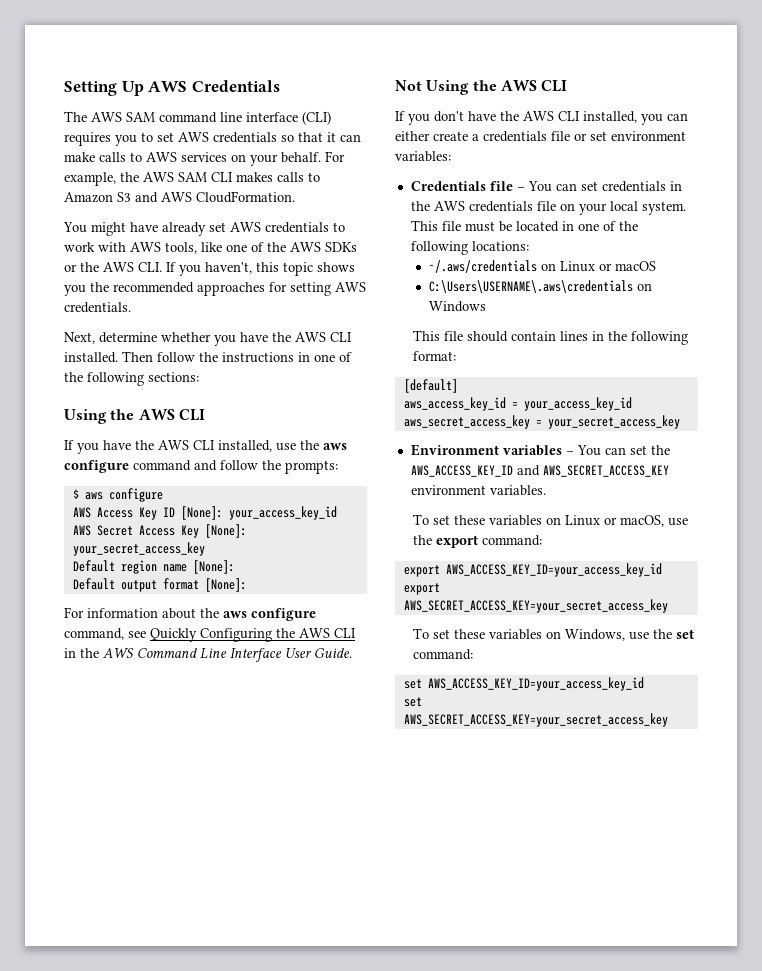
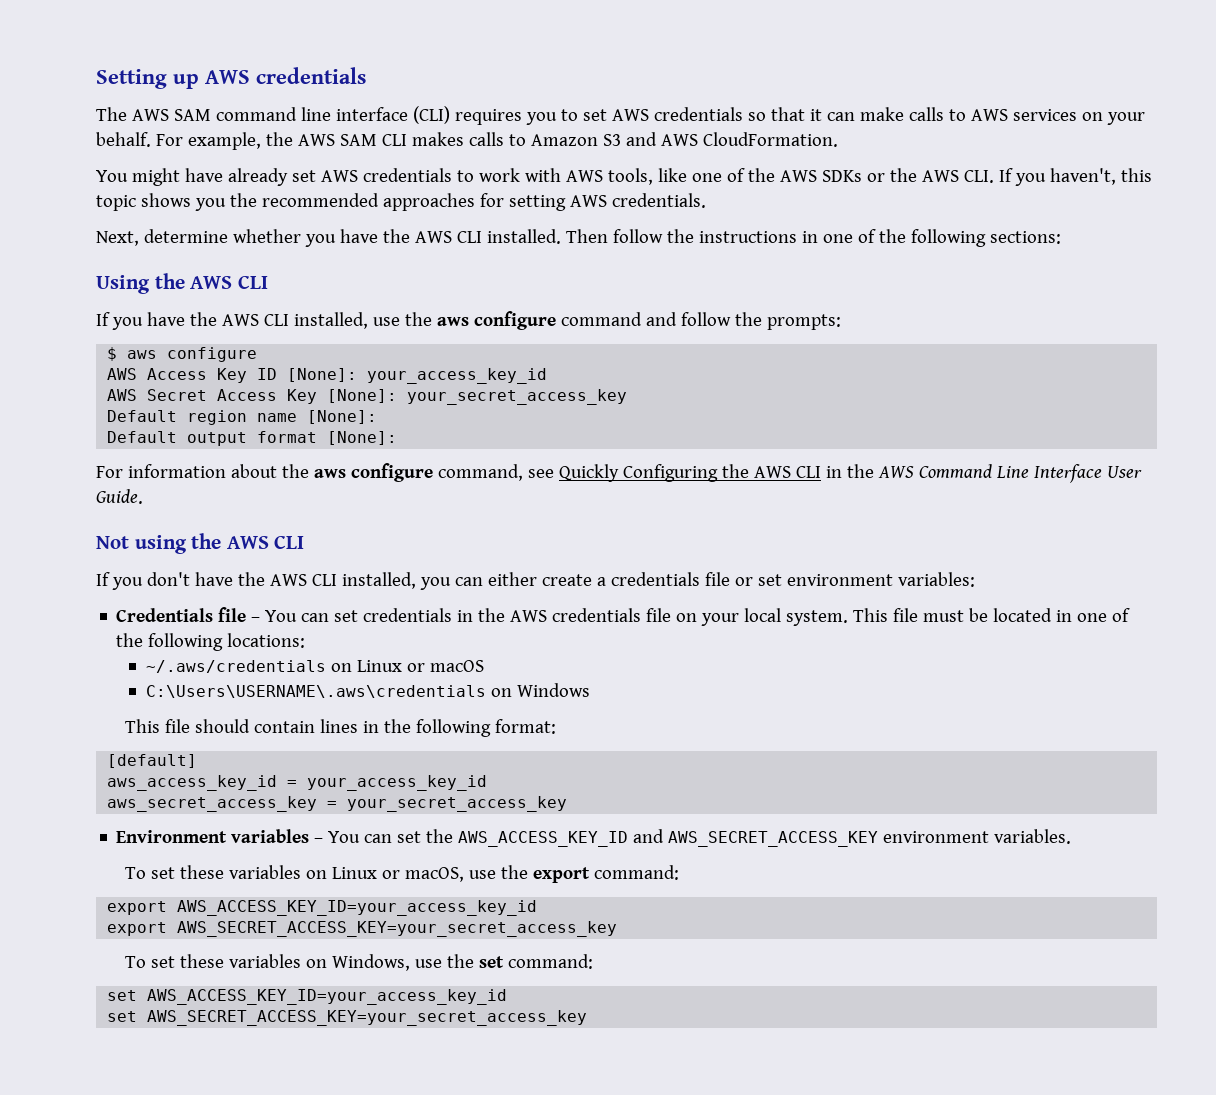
[121,80,280,96] Up AWS Credentials -> [173,67,366,89] up AWS credentials
[426,80,470,95] Using -> [134,535,187,554] using

